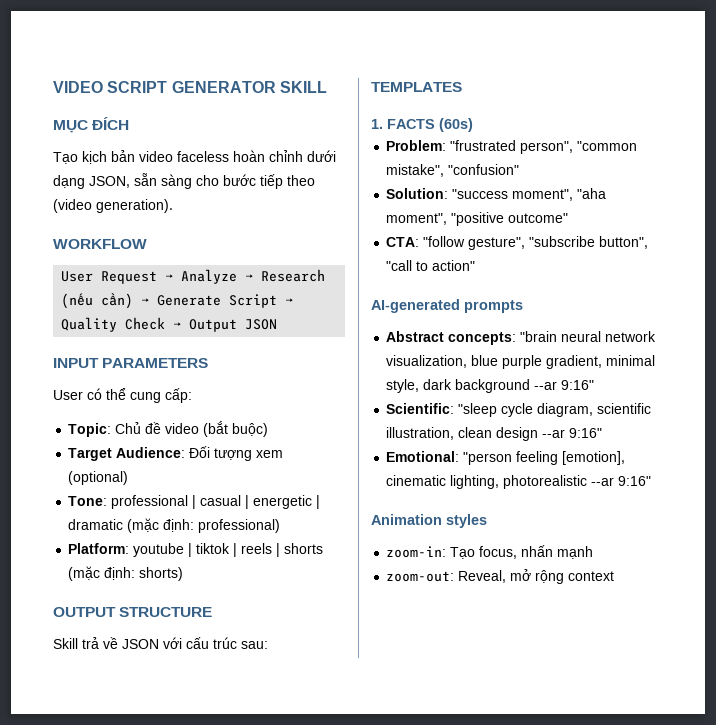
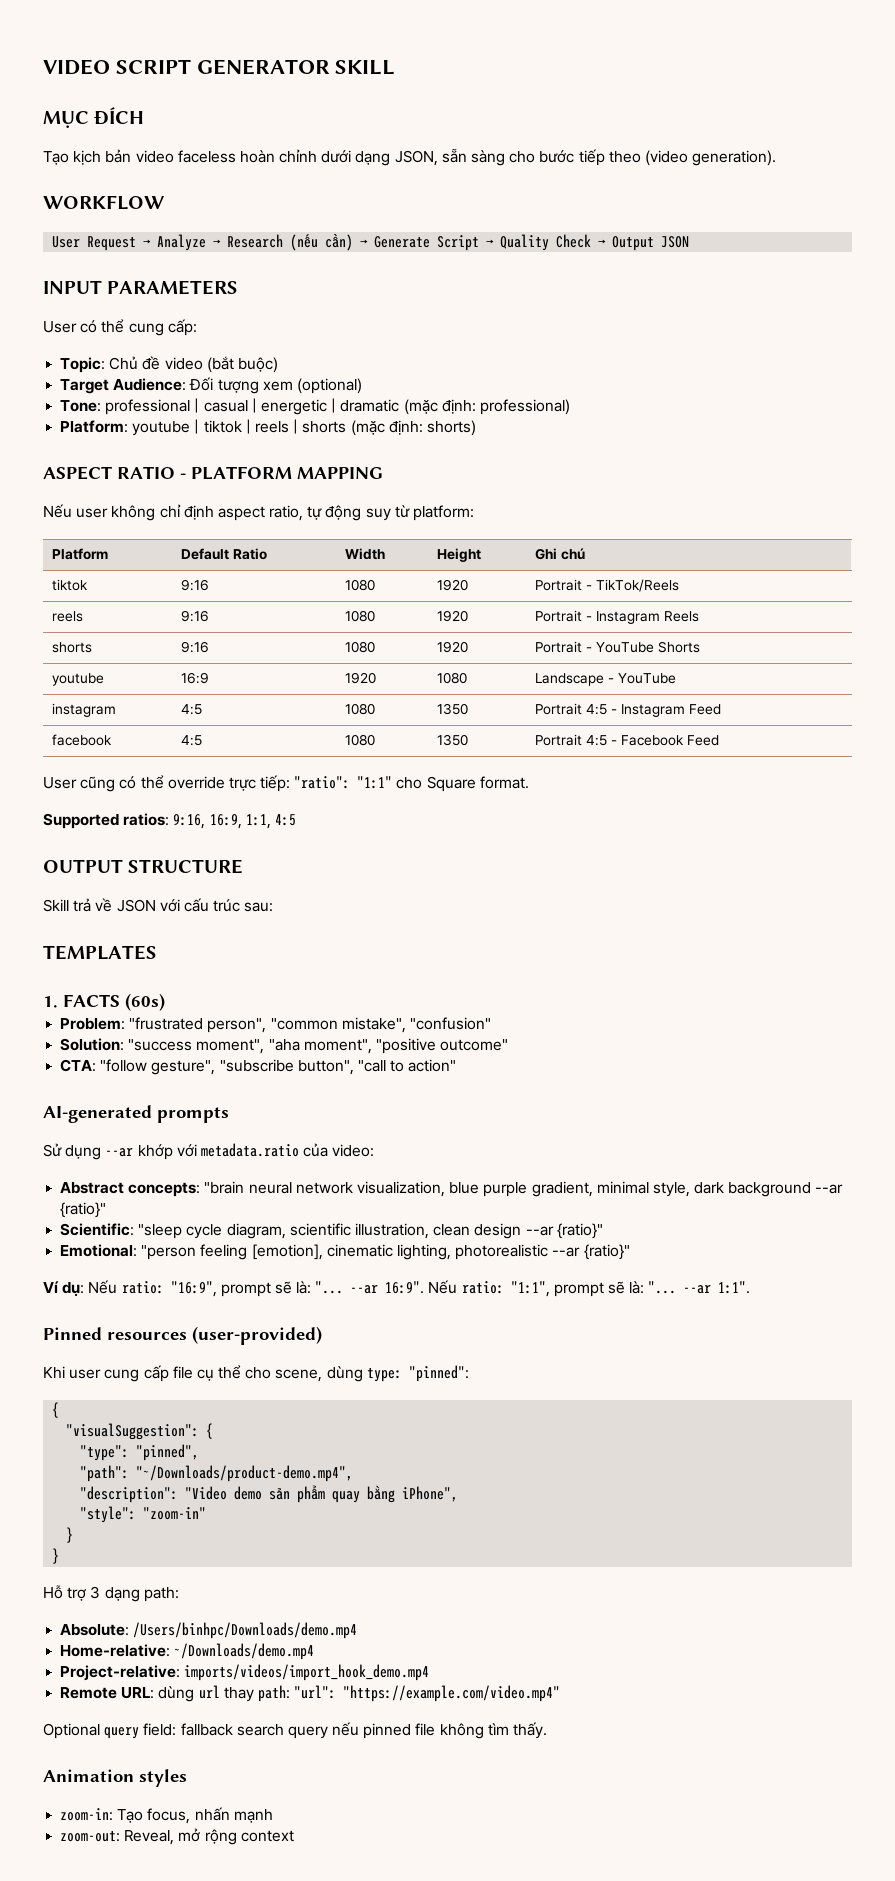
(184, 574) none -> [43,466,383,480] [43,504,475,521] [51,548,108,560] [180,548,267,560] [344,548,385,560] [436,548,481,562] [534,548,585,560] [51,579,88,591] [180,579,209,591] [344,579,375,591] [436,579,468,591] [534,579,679,592] [51,611,83,622] [180,610,209,622] [344,610,375,622] [436,610,468,622] [534,610,699,624] [51,642,92,653] [180,641,209,653] [344,641,375,653] [436,641,468,653] [534,641,700,653] [51,673,104,686] [180,672,209,684] [344,672,376,684] [436,672,467,684] [534,673,676,686] [51,703,116,717] [180,704,202,715] [344,703,375,715] [436,703,468,715] [534,703,721,717] [51,734,112,746] [180,735,202,746] [344,734,375,746] [436,734,468,746] [534,734,719,746] [43,775,529,792] [43,813,296,829] // ASPECT RATIO - PLATFORM MAPPING // Nếu user không chỉ định aspect ratio, tự động suy từ platform: // Platform | Default Ratio | Width | Height | Ghi chú // tiktok | 9:16 | 1080 | 1920 | Portrait - TikTok/Reels // reels | 9:16 | 1080 | 1920 | Portrait - Instagram Reels // shorts | 9:16 | 1080 | 1920 | Portrait - YouTube Shorts // youtube | 16:9 | 1920 | 1080 | Landscape - YouTube // instagram | 4:5 | 1080 | 1350 | Portrait 4:5 - Instagram Feed // facebook | 4:5 | 1080 | 1350 | Portrait 4:5 - Facebook Feed // User cũng có thể override trực tiếp: "ratio": "1:1" cho Square format. // Supported ratios: 9:16, 16:9, 1:1, 4:5
(523, 306) none -> [43,1143,375,1160] // Sử dụng --ar khớp với metadata.ratio của video:
[561,380,595,390] 9:16" -> [60,1202,107,1218] {ratio}"
[569,428,603,438] 9:16" -> [556,1223,603,1239] {ratio}"
[618,476,652,486] 9:16" -> [583,1244,630,1260] [43,1280,751,1297] [43,1326,322,1345] [43,1365,469,1382] [52,1402,60,1418] [66,1423,214,1440] [80,1444,200,1461] [80,1465,354,1482] [80,1485,459,1503] [80,1506,207,1523] [66,1527,74,1543] [52,1548,60,1564] [43,1585,179,1602] [60,1622,358,1639] [60,1643,315,1660] [60,1664,430,1681] [60,1685,561,1702] [43,1722,548,1739] {ratio}" // Ví dụ: Nếu ratio: "16:9", prompt sẽ là: "... --ar 16:9". Nếu ratio: "1:1", prompt sẽ là: "... --ar 1:1". // Pinned resources (user-provided) // Khi user cung cấp file cụ thể cho scene, dùng type: "pinned": // { // "visualSuggestion": { // "type": "pinned", // "path": "~/Downloads/product-demo.mp4", // "description": "Video demo sản phẩm quay bằng iPhone", // "style": "zoom-in" // } // } // Hỗ trợ 3 dạng path: // Absolute: /Users/binhpc/Downloads/demo.mp4 // Home-relative: ~/Downloads/demo.mp4 // Project-relative: imports/videos/import_hook_demo.mp4 // Remote URL: dùng url thay path: "url": "https://example.com/video.mp4" // Optional query field: fallback search query nếu pinned file không tìm thấy.

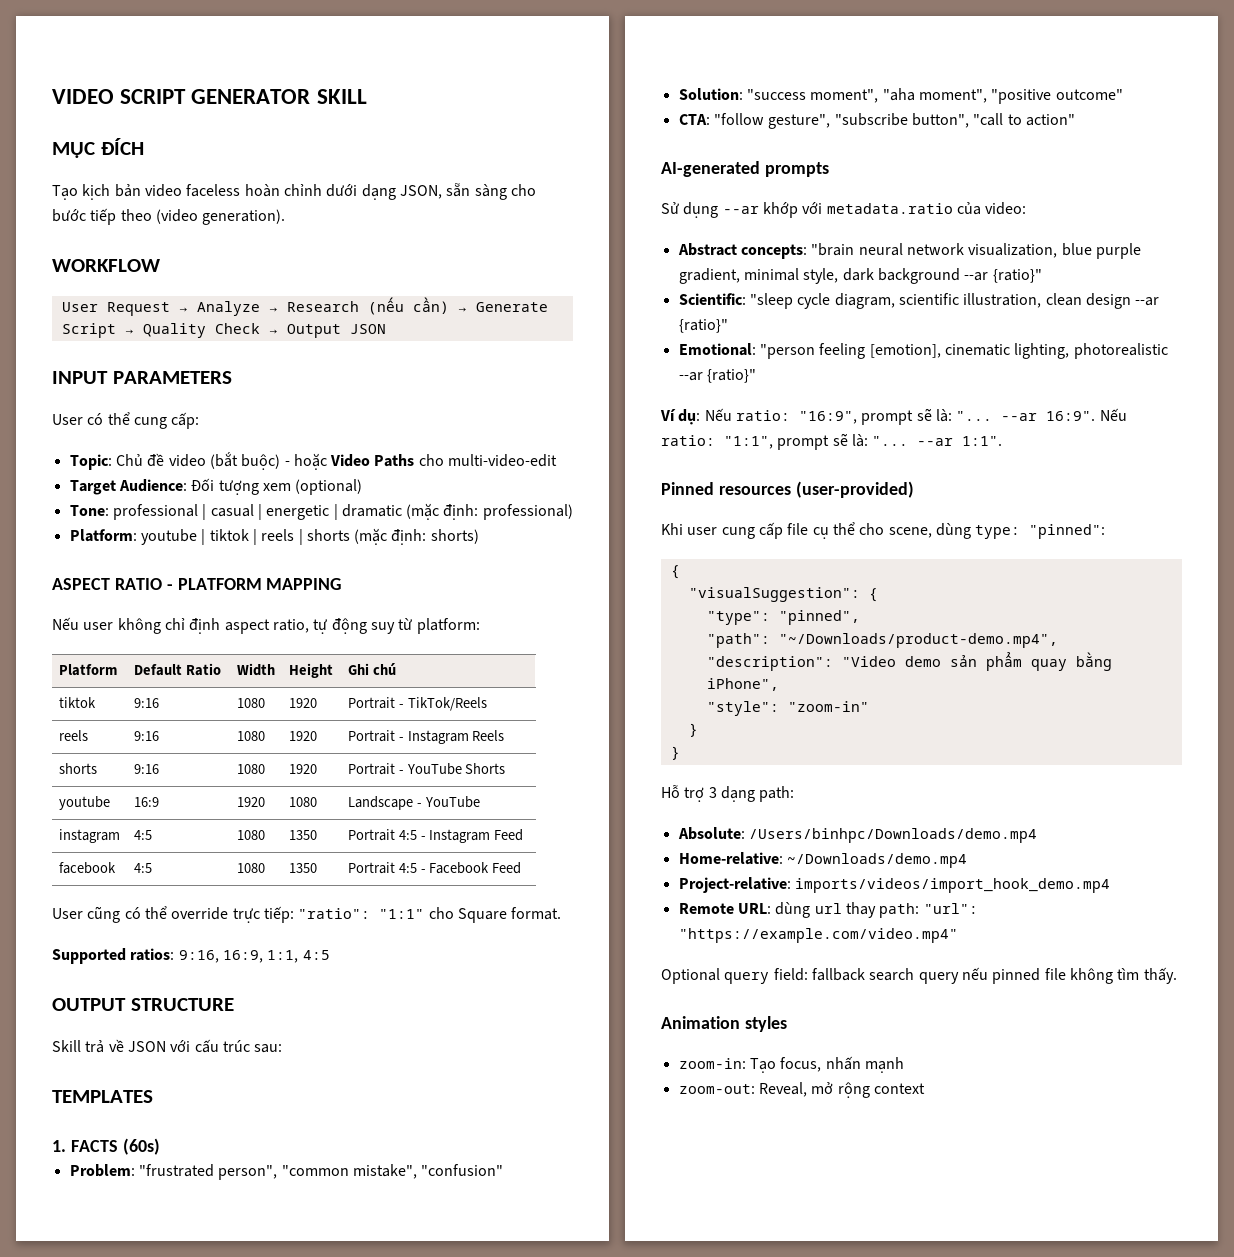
(278, 365) none -> [284,453,558,470] - hoặc Video Paths cho multi-video-edit

